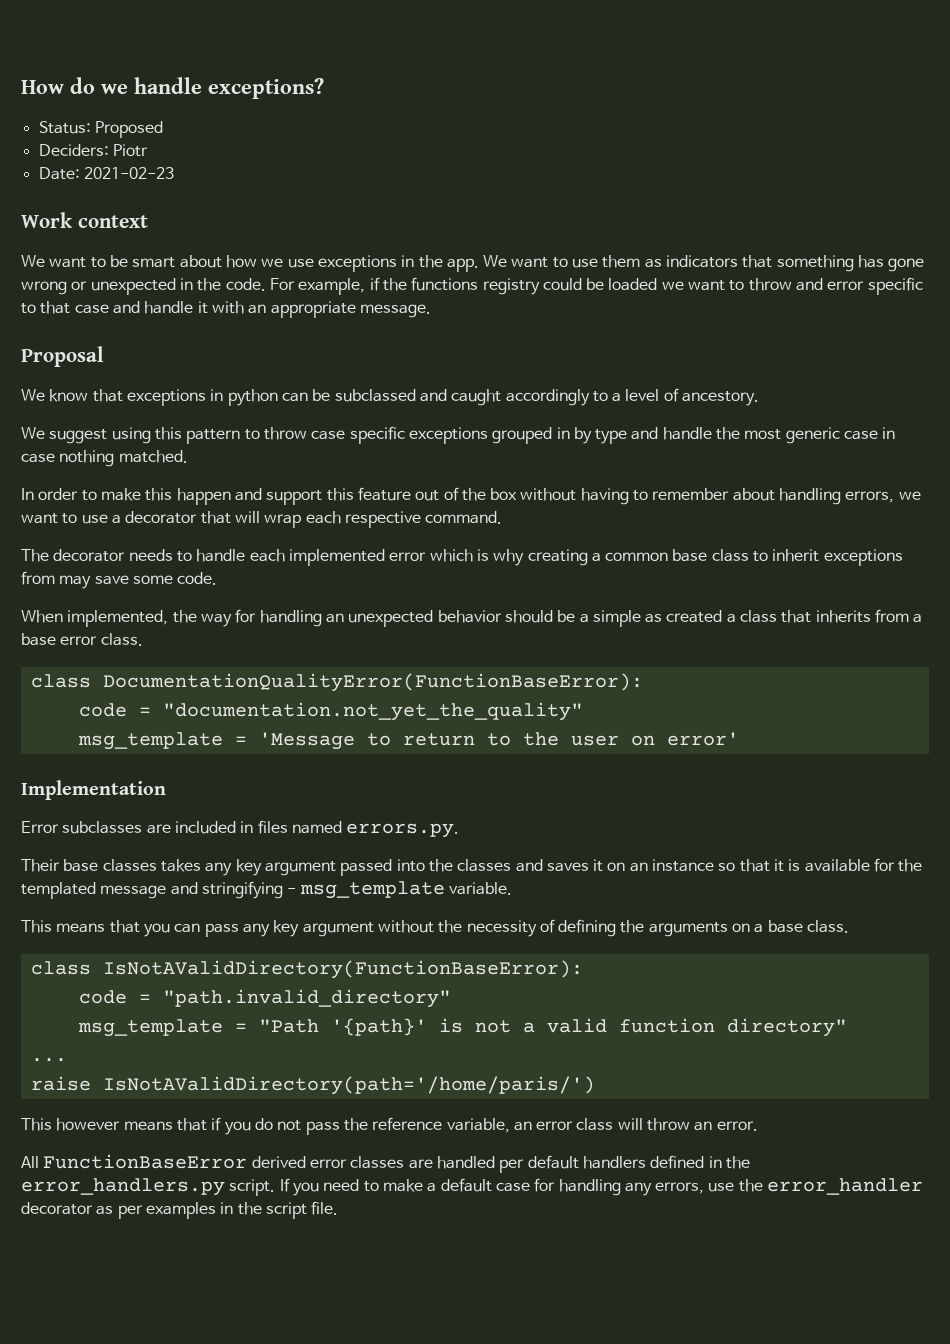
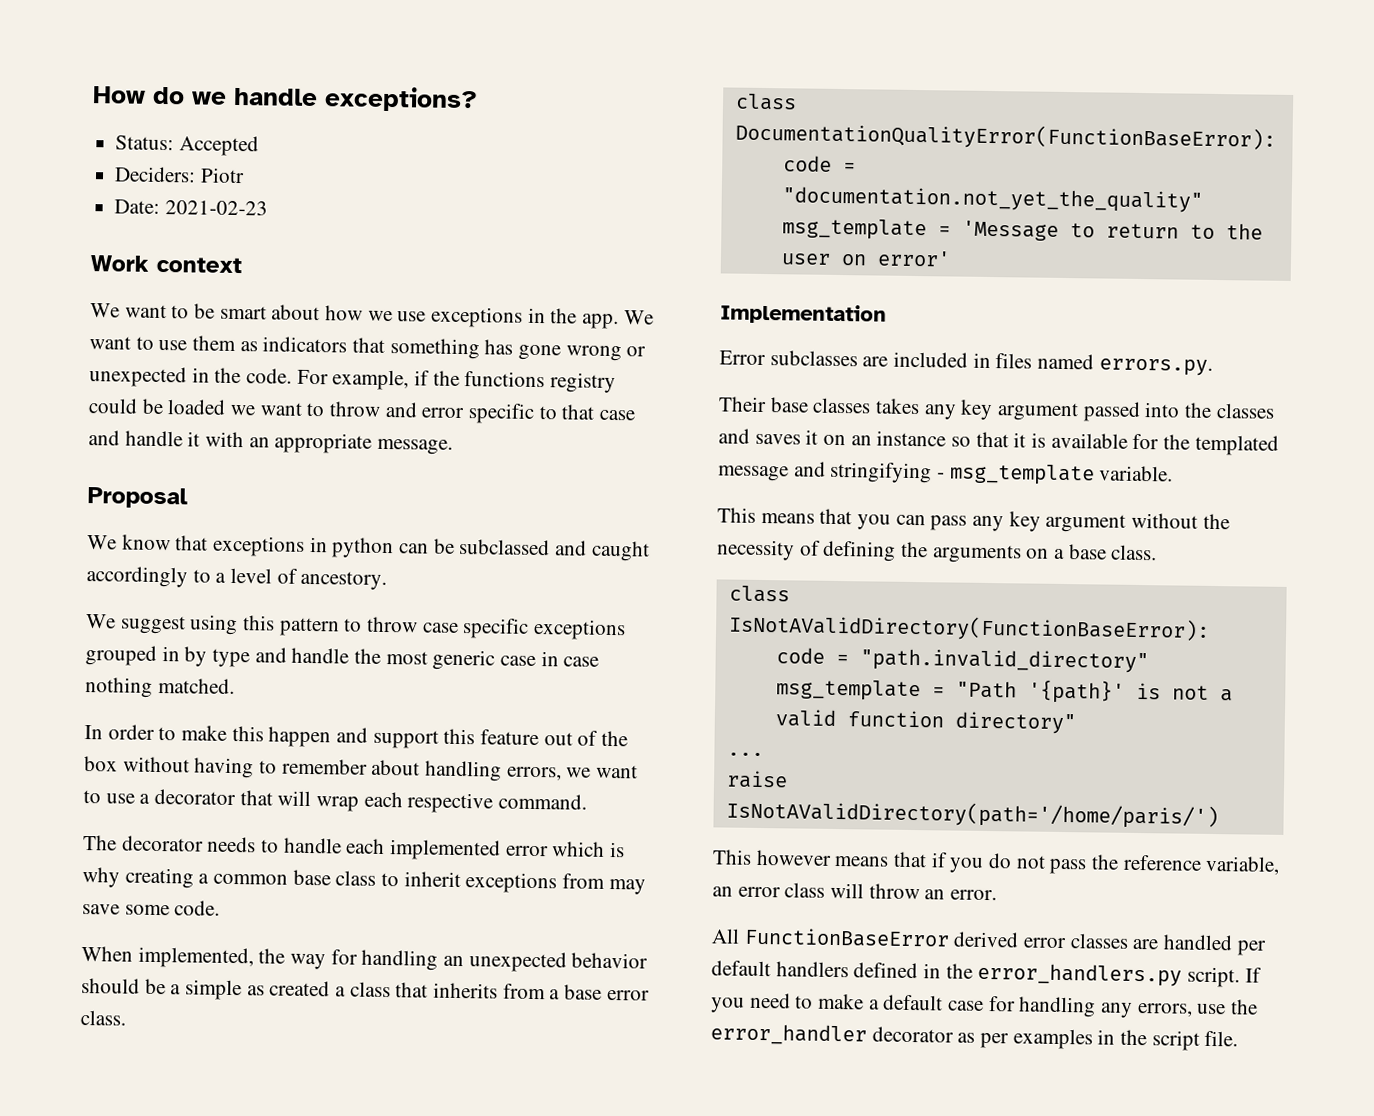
[94,121,163,138] Proposed -> [178,135,259,157] Accepted

